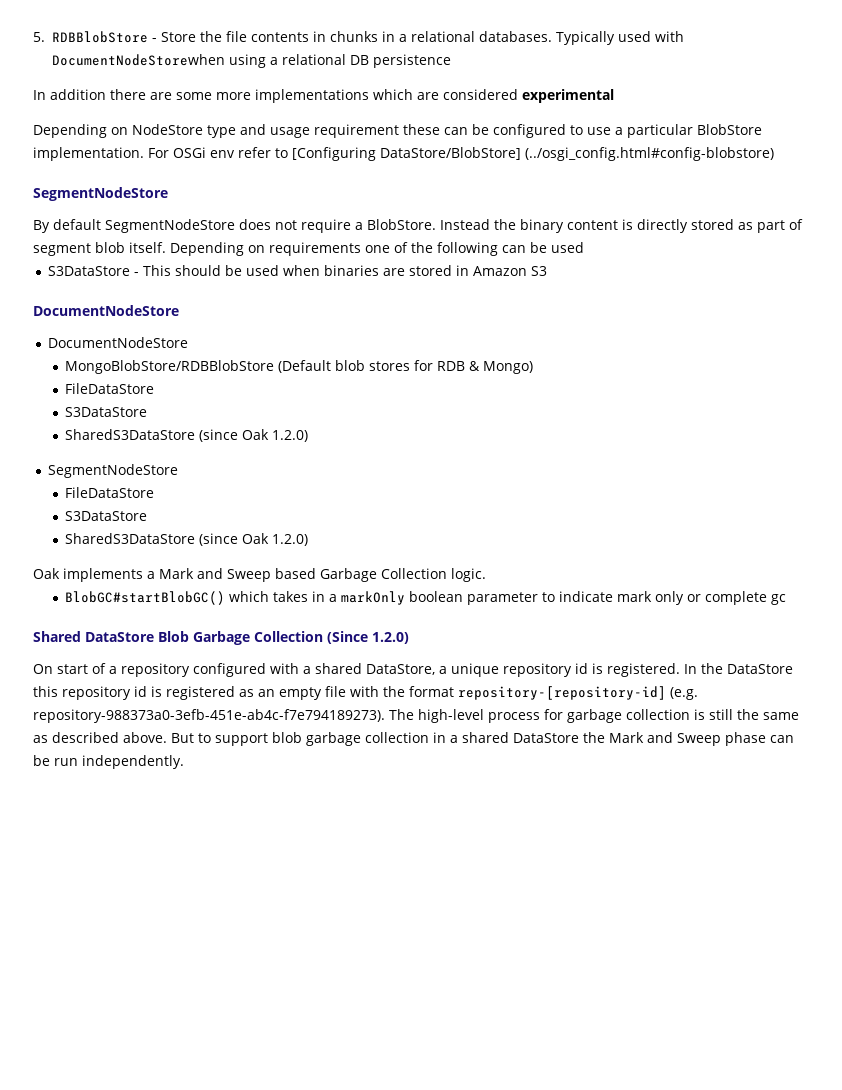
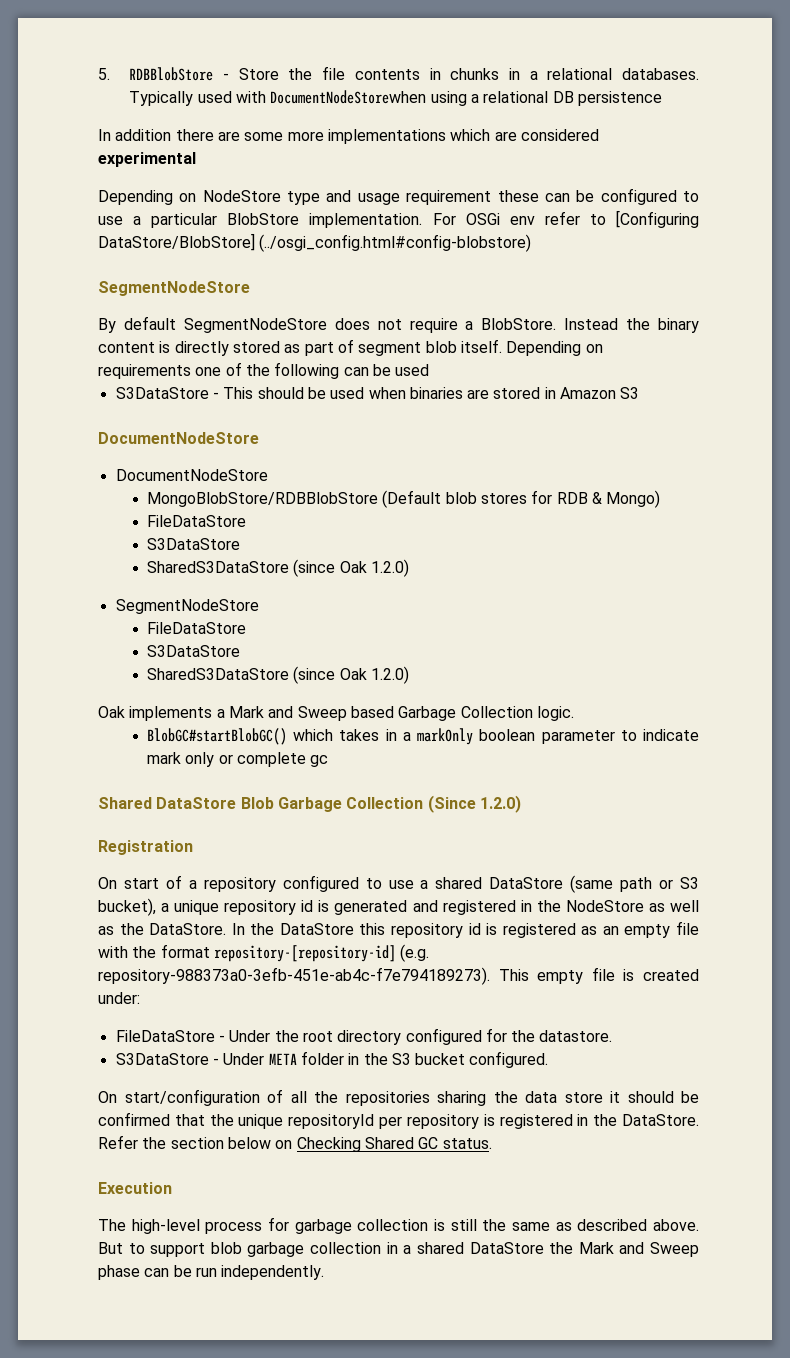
(409, 638) none -> [98,840,193,855] // Registration
[270,663,435,675] with a shared DataStore, -> [365,875,700,893] [98,898,156,916] to use a shared DataStore (same path or S3 bucket),
[607,663,680,677] registered. -> [334,900,700,915] [98,923,227,935] generated and registered in the NodeStore as well as the DataStore.
(385, 716) none -> [498,967,700,984] [98,992,140,1004] [115,1028,613,1045] [115,1051,549,1068] [98,1089,699,1106] [98,1112,699,1129] [98,1135,492,1152] [98,1182,172,1194] This empty file is created under: // FileDataStore - Under the root directory configured for the datastore. // S3DataStore - Under META folder in the S3 bucket configured. // On start/configuration of all the repositories sharing the data store it should be confirmed that the unique repositoryId per repository is registered in the DataStore. Refer the section below on Checking Shared GC status. // Execution //

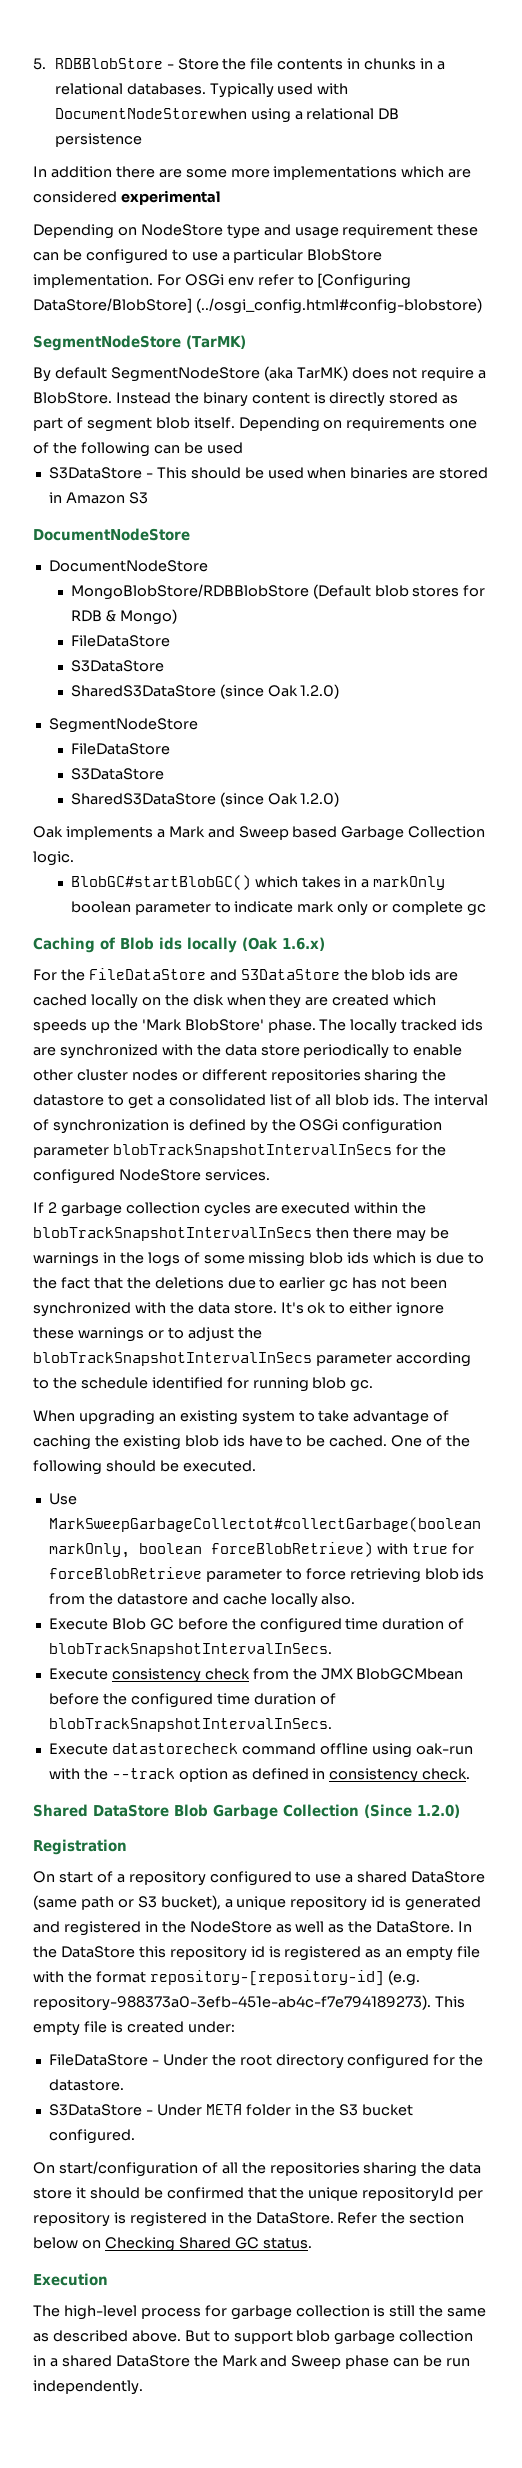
(250, 288) none -> [186,335,246,349] (TarMK)
(327, 325) none -> [263,366,348,381] (aka TarMK)
(329, 761) none -> [33,937,325,953] [33,968,459,981] [33,994,437,1009] [33,1019,484,1034] [33,1044,463,1059] [33,1069,447,1084] [33,1094,489,1109] [33,1119,443,1134] [33,1144,446,1158] [33,1169,270,1184] [33,1202,427,1217] [33,1227,449,1242] [33,1252,484,1267] [33,1277,448,1292] [33,1302,445,1317] [33,1327,262,1342] [33,1352,471,1367] [33,1377,374,1392] [33,1410,450,1425] [33,1435,471,1450] [33,1460,256,1475] [48,1493,77,1505] [48,1517,481,1532] [48,1542,474,1558] [48,1567,485,1583] [48,1593,356,1608] [48,1618,465,1633] [48,1643,332,1657] [48,1668,464,1683] [48,1693,336,1708] [48,1718,332,1732] [48,1743,473,1758] [48,1768,471,1783] // Caching of Blob ids locally (Oak 1.6.x) // For the FileDataStore and S3DataStore the blob ids are cached locally on the disk when they are created which speeds up the 'Mark BlobStore' phase. The locally tracked ids are synchronized with the data store periodically to enable other cluster nodes or different repositories sharing the datastore to get a consolidated list of all blob ids. The interval of synchronization is defined by the OSGi configuration parameter blobTrackSnapshotIntervalInSecs for the configured NodeStore services. // If 2 garbage collection cycles are executed within the blobTrackSnapshotIntervalInSecs then there may be warnings in the logs of some missing blob ids which is due to the fact that the deletions due to earlier gc has not been synchronized with the data store. It's ok to either ignore these warnings or to adjust the blobTrackSnapshotIntervalInSecs parameter according to the schedule identified for running blob gc. // When upgrading an existing system to take advantage of caching the existing blob ids have to be cached. One of the following should be executed. // Use MarkSweepGarbageCollectot#collectGarbage(boolean markOnly, boolean forceBlobRetrieve) with true for forceBlobRetrieve parameter to force retrieving blob ids from the datastore and cache locally also. // Execute Blob GC before the configured time duration of blobTrackSnapshotIntervalInSecs. // Execute consistency check from the JMX BlobGCMbean before the configured time duration of blobTrackSnapshotIntervalInSecs. // Execute datastorecheck command offline using oak-run with the --track option as defined in consistency check.

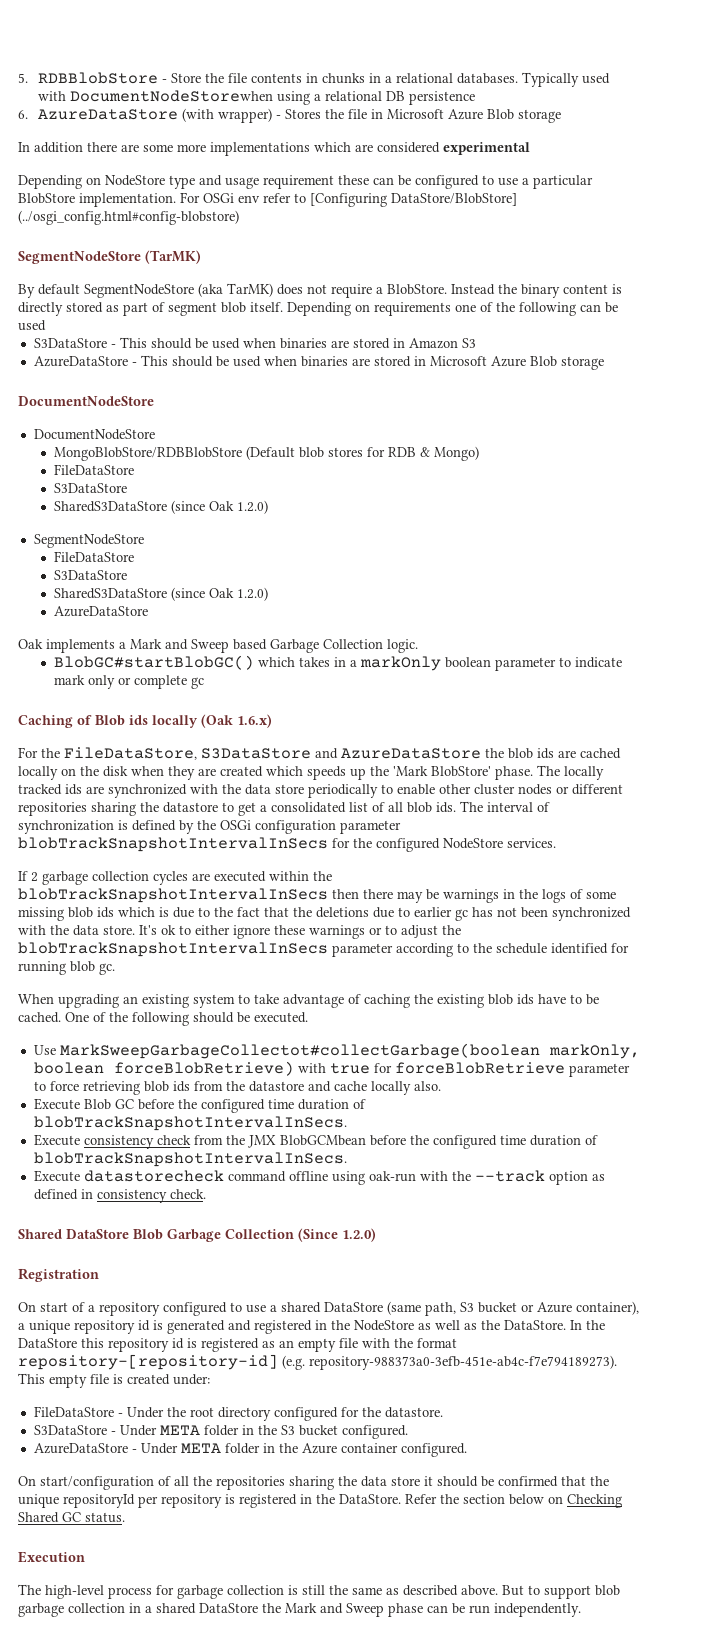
(142, 140) none -> [18,108,562,123] // 6. AzureDataStore (with wrapper) - Stores the file in Microsoft Azure Blob storage
(148, 498) none -> [33,355,604,370] // AzureDataStore - This should be used when binaries are stored in Microsoft Azure Blob storage
(340, 799) none -> [54,606,149,617] // AzureDataStore
[88,968,340,981] FileDataStore and S3DataStore -> [64,747,481,760] FileDataStore, S3DataStore and AzureDataStore
[80,1895,221,1910] path or S3 bucket), -> [425,1301,639,1316] path, S3 bucket or Azure container),
(135, 2136) none -> [33,1443,467,1457] // AzureDataStore - Under META folder in the Azure container configured.

